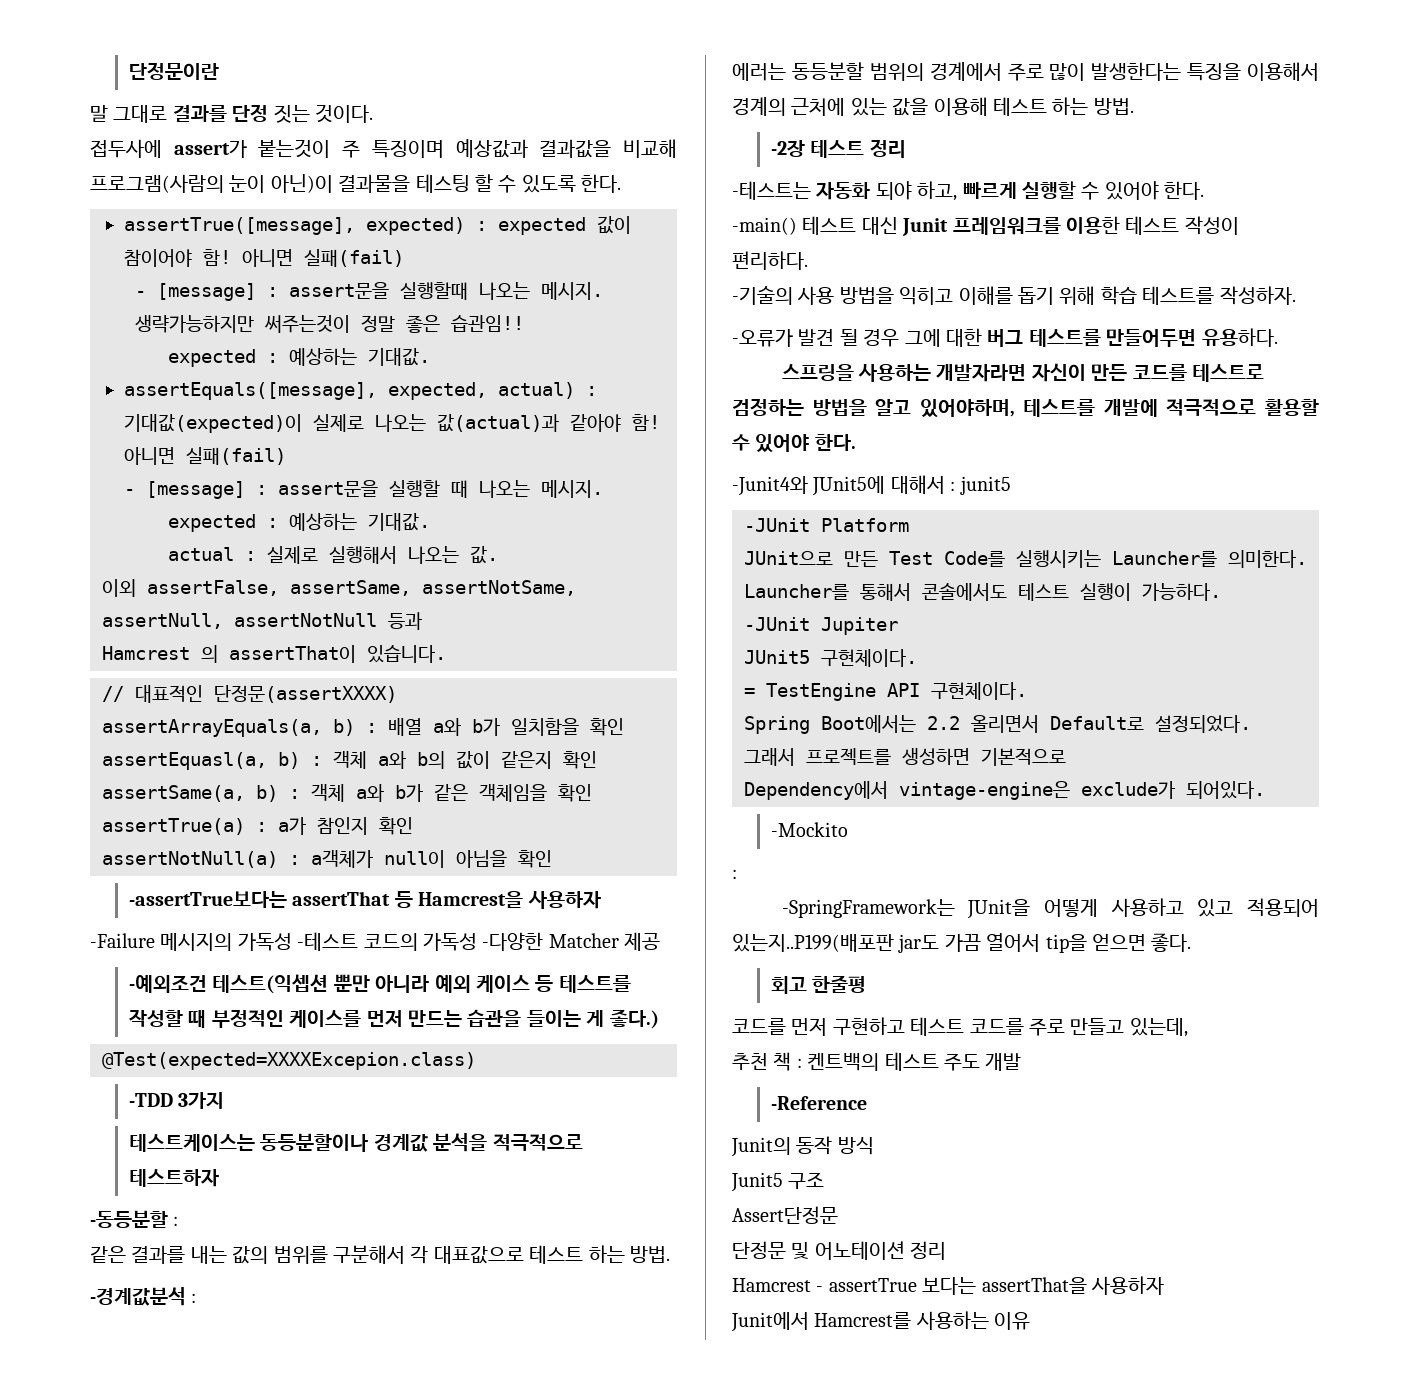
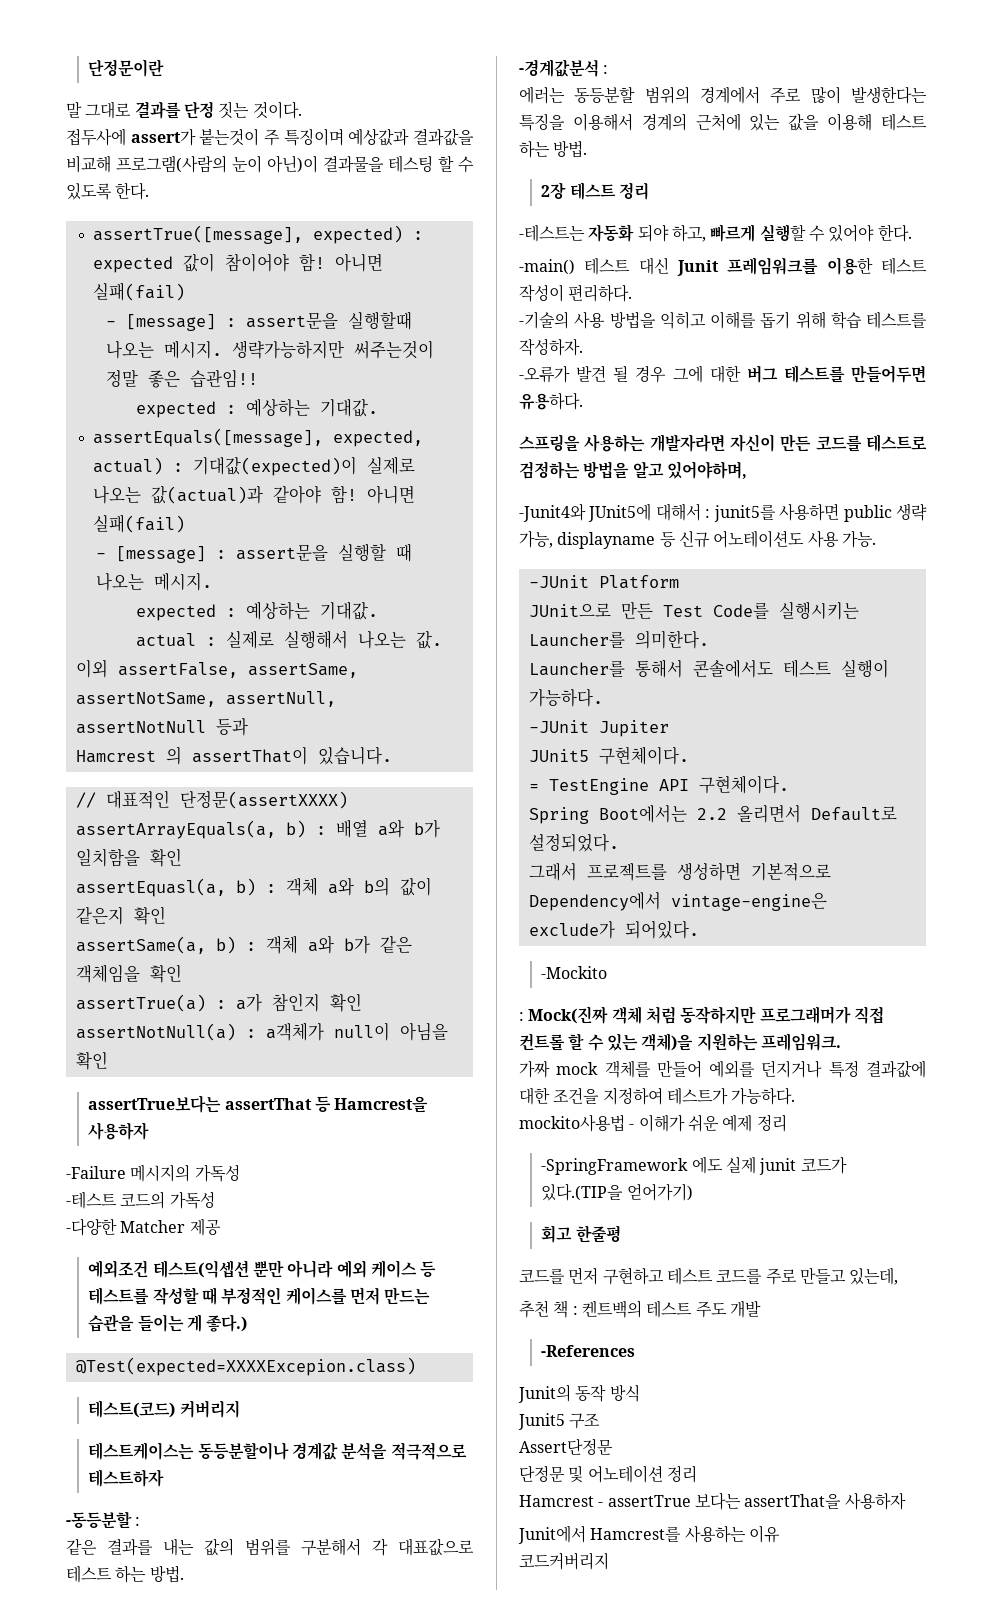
[128,891,287,908] -assertTrue보다는 -> [88,1095,222,1113] assertTrue보다는
(292, 942) none -> (240, 1173) //
(477, 942) none -> (215, 1200) //
[128,975,207,993] -예외조건 -> [88,1260,149,1278] 예외조건
[128,1092,225,1109] -TDD 3가지 -> [88,1400,240,1418] 테스트(코드) 커버리지
[770,140,805,157] -2장 -> [541,182,567,199] 2장
[1023,399,1319,417] [732,434,856,452] [732,475,1011,496] 테스트를 개발에 적극적으로 활용할 수 있어야 한다. // -Junit4와 JUnit5에 대해서 : junit5 -> [519,503,927,522] [519,530,876,549] // -Junit4와 JUnit5에 대해서 : junit5를 사용하면 public 생략 가능, displayname 등 신규 어노테이션도 사용 가능.
[781,898,1319,919] [732,933,1192,953] // -SpringFramework는 JUnit을 어떻게 사용하고 있고 적용되어 있는지..P199(배포판 jar도 가끔 열어서 tip을 얻으면 좋다. -> [528,1006,884,1024] [519,1033,841,1051] [519,1060,926,1078] [519,1087,796,1105] [519,1114,787,1132] [541,1156,847,1175] [541,1183,693,1201] Mock(진짜 객체 처럼 동작하지만 프로그래머가 직접 컨트롤 할 수 있는 객체)을 지원하는 프레임워크. // 가짜 mock 객체를 만들어 예외를 던지거나 특정 결과값에 대한 조건을 지정하여 테스트가 가능하다. // mockito사용법 - 이해가 쉬운 예제 정리 // -SpringFramework 에도 실제 junit 코드가 있다.(TIP을 얻어가기)
[770,1096,867,1110] -Reference -> [541,1345,636,1357] -References
(1031, 1321) none -> [519,1552,609,1570] // 코드커버리지

